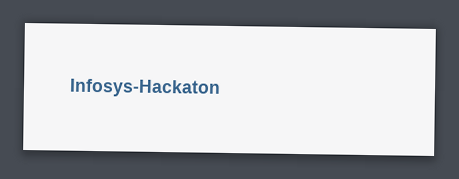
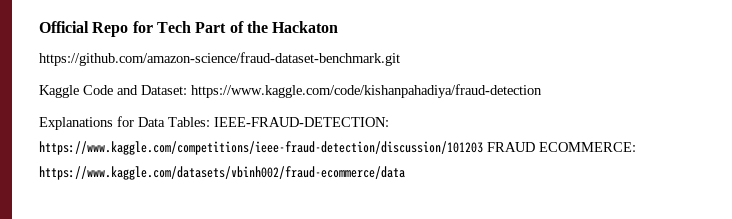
[69,78,221,98] Infosys-Hackaton -> [39,21,339,37] [39,52,400,66] [39,84,542,98] [39,116,389,130] [39,141,636,155] [39,166,405,180] Official Repo for Tech Part of the Hackaton // https://github.com/amazon-science/fraud-dataset-benchmark.git // Kaggle Code and Dataset: https://www.kaggle.com/code/kishanpahadiya/fraud-detection // Explanations for Data Tables: IEEE-FRAUD-DETECTION: https://www.kaggle.com/competitions/ieee-fraud-detection/discussion/101203 FRAUD ECOMMERCE: https://www.kaggle.com/datasets/vbinh002/fraud-ecommerce/data

